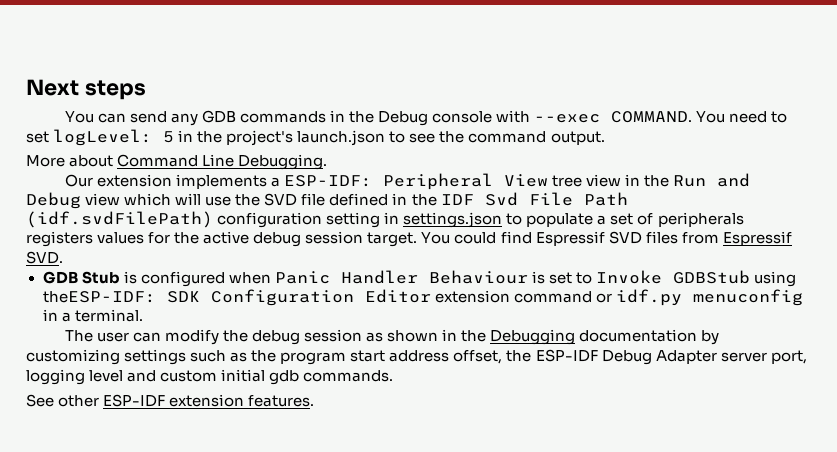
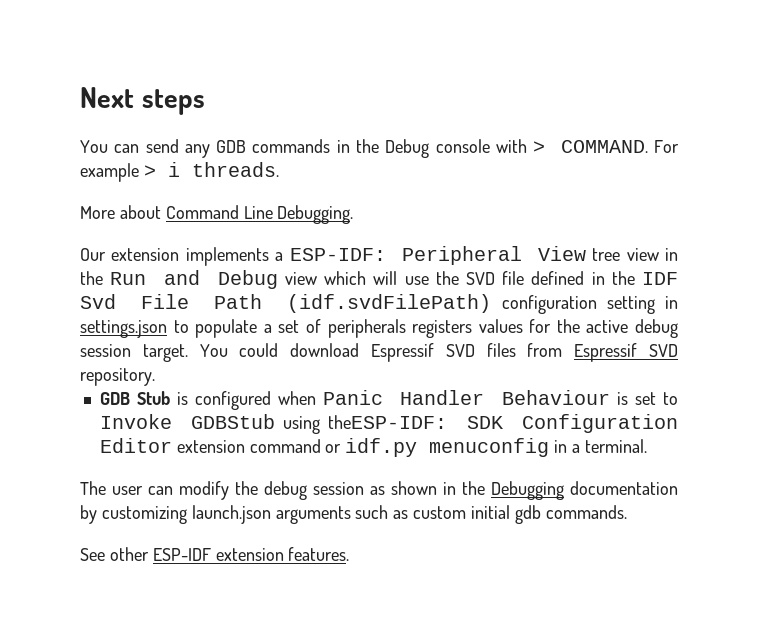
[534,111,788,123] [26,129,605,146] --exec COMMAND. You need to set logLevel: 5 in the project's launch.json to see the command output. -> [533,140,680,153] [80,162,279,182] > COMMAND. For example > i threads.
[500,231,532,244] find -> [290,343,360,357] download
[26,251,63,264] SVD. -> [649,344,678,357] [80,368,155,386] SVD repository.
[124,349,807,365] [26,369,157,385] settings such as the program start address offset, the ESP-IDF Debug Adapter server port, logging level and -> [191,505,409,524] launch.json arguments such as

